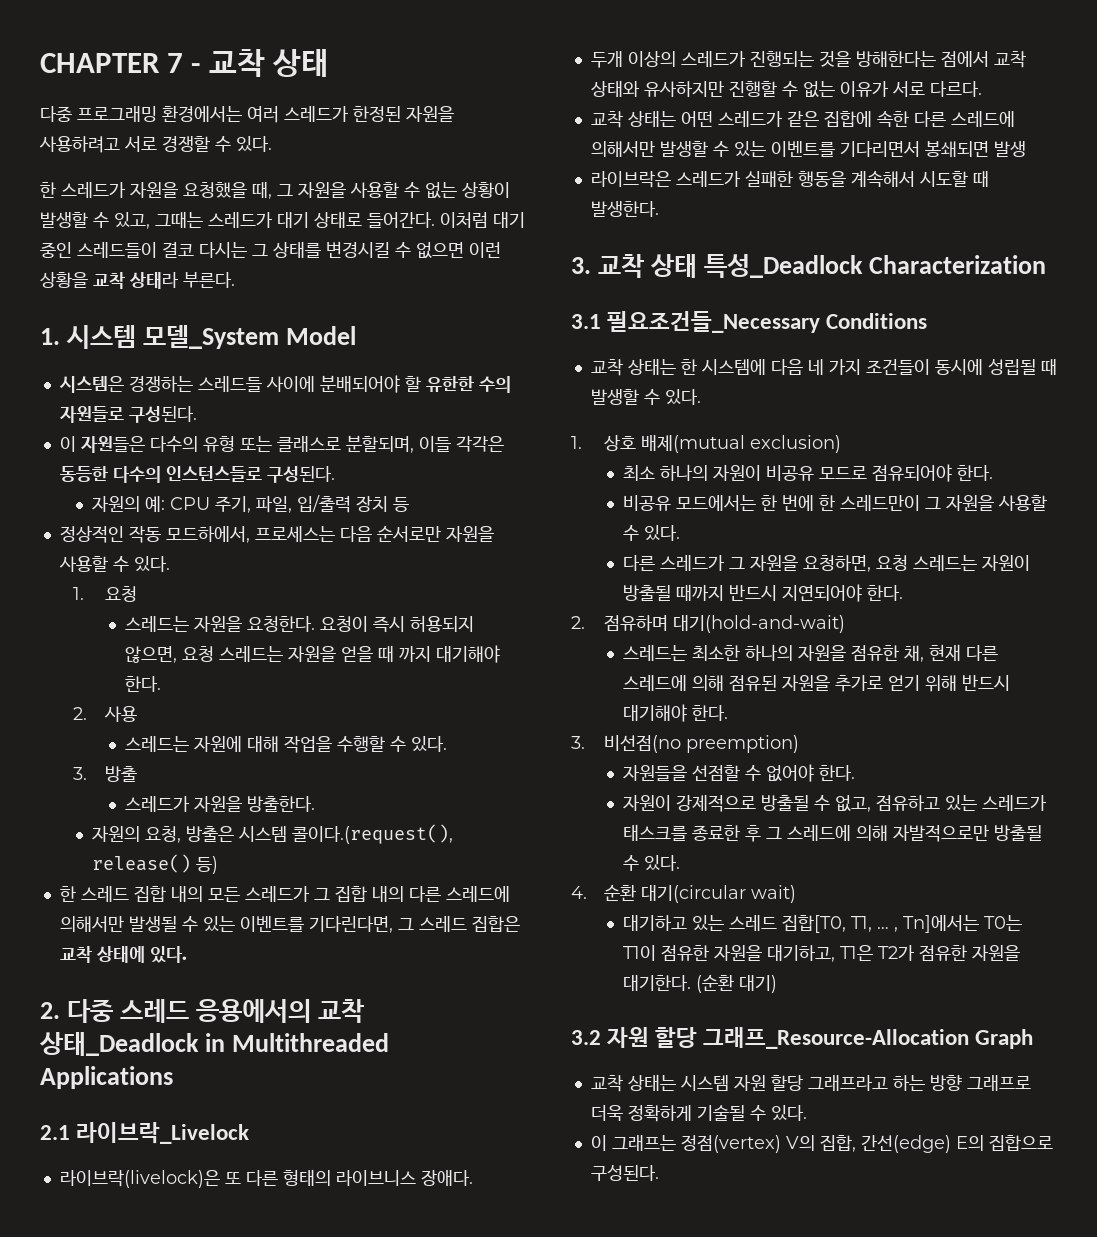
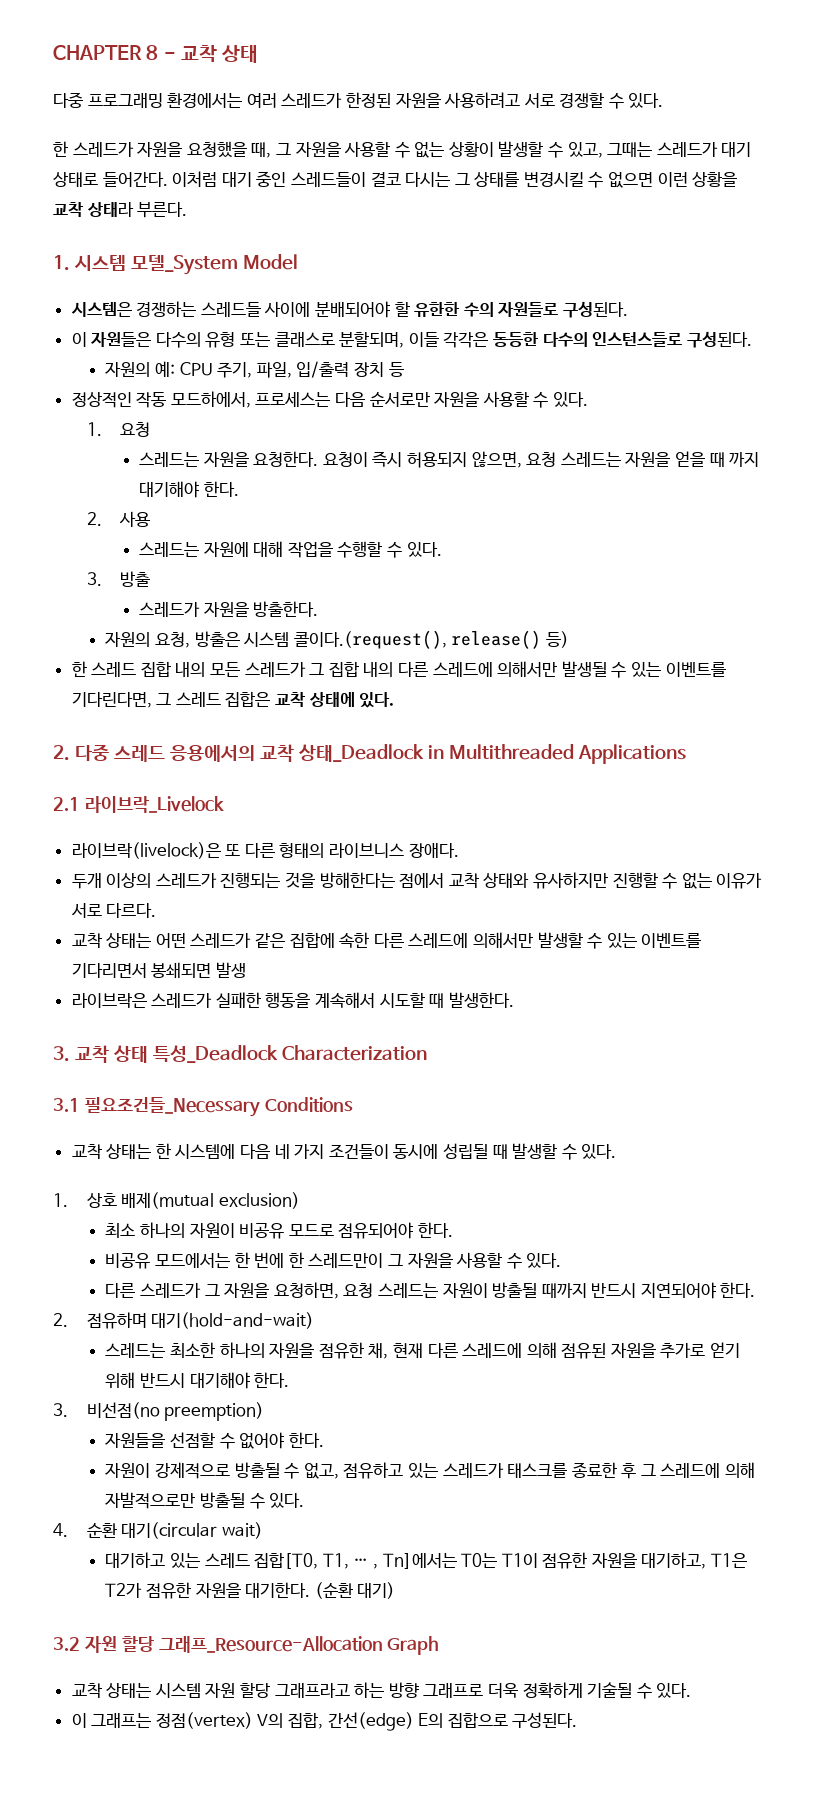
[167,53,184,73] 7 -> [146,45,159,60] 8

